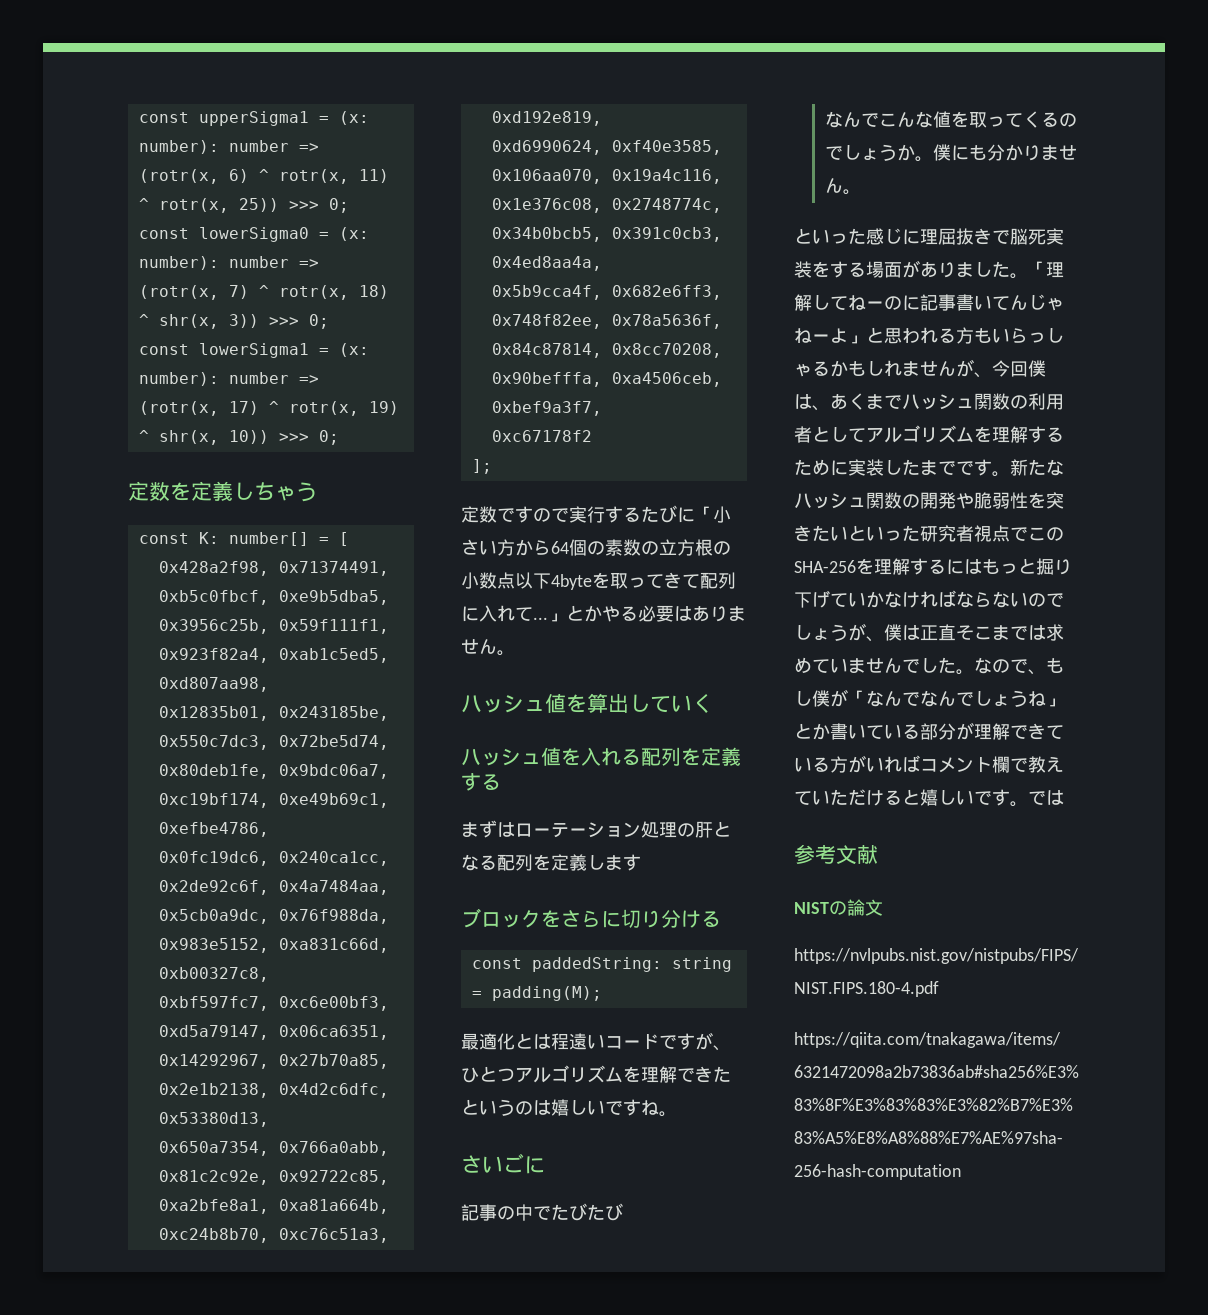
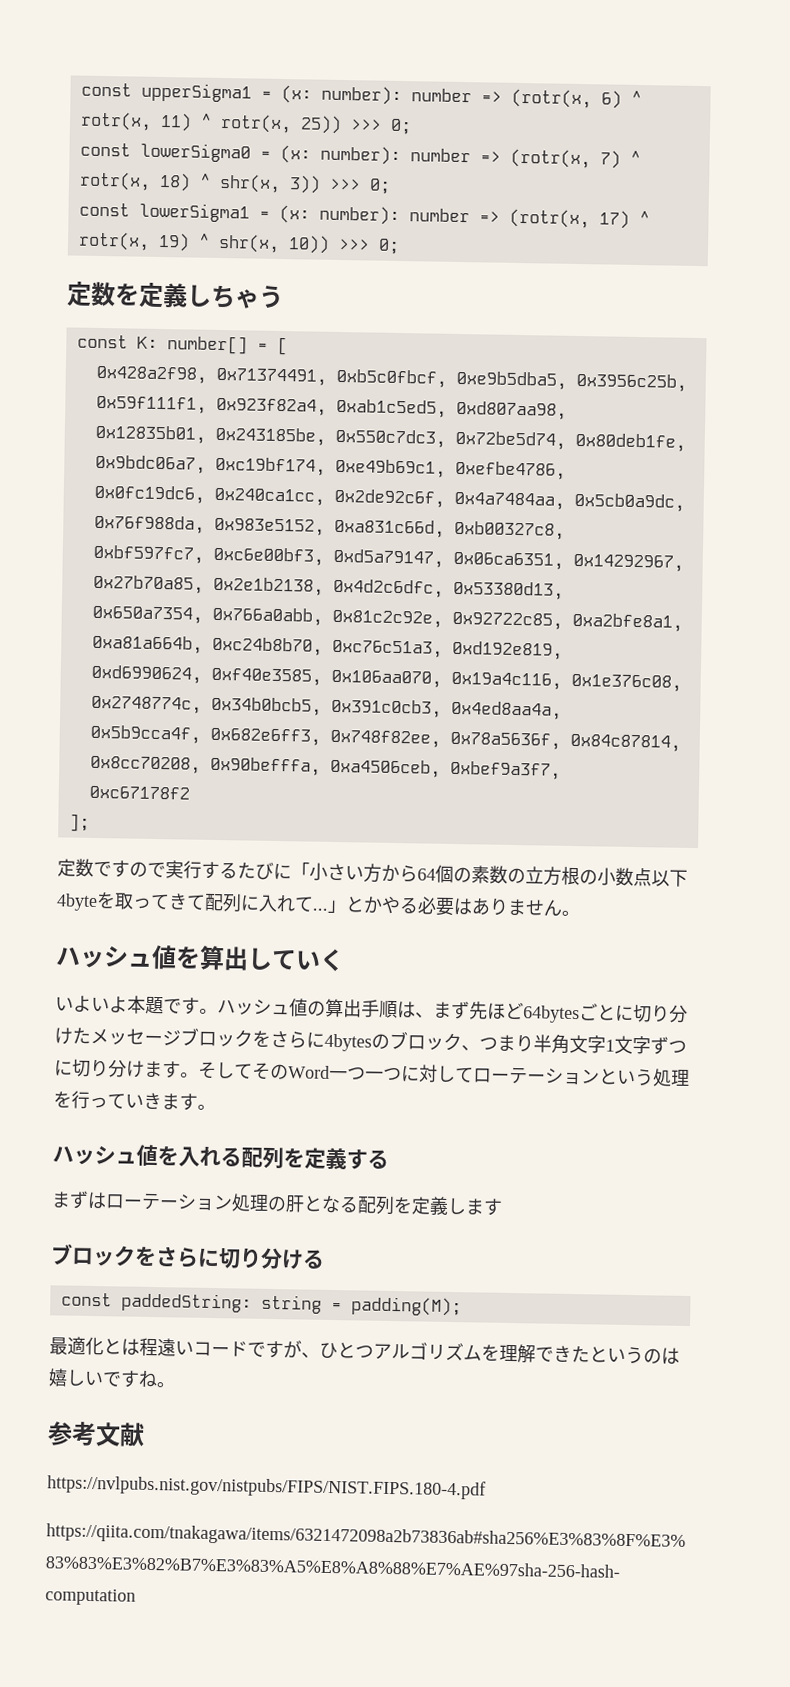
(713, 703) none -> [55,995,688,1024] [54,1027,687,1055] [54,1058,690,1087] [53,1090,216,1111] // いよいよ本題です。ハッシュ値の算出手順は、まず先ほど64bytesごとに切り分けたメッセージブロックをさらに4bytesのブロック、つまり半角文字1文字ずつに切り分けます。そしてそのWord一つ一つに対してローテーションという処理を行っていきます。
[461,1153,545,1174] [461,1203,623,1221] [824,111,1077,128] [824,144,1077,162] [824,178,861,195] [794,228,1064,245] [794,260,1064,279] [794,294,1064,311] [794,327,1064,344] [794,359,1046,378] [794,393,1064,411] [794,425,1064,443] [794,459,1064,477] [794,492,1064,509] [794,525,1064,542] [794,558,1072,575] [794,590,1064,608] [794,623,1064,642] [794,657,1064,675] [794,689,1064,707] [794,722,1064,740] [794,755,1064,773] [794,789,1064,807] // さいごに // 記事の中でたびたび // なんでこんな値を取ってくるのでしょうか。僕にも分かりません。 // といった感じに理屈抜きで脳死実装をする場面がありました。「理解してねーのに記事書いてんじゃねーよ」と思われる方もいらっしゃるかもしれませんが、今回僕は、あくまでハッシュ関数の利用者としてアルゴリズムを理解するために実装したまでです。新たなハッシュ関数の開発や脆弱性を突きたいといった研究者視点でこのSHA-256を理解するにはもっと掘り下げていかなければならないのでしょうが、僕は正直そこまでは求めていませんでした。なので、もし僕が「なんでなんでしょうね」とか書いている部分が理解できている方がいればコメント欄で教えていただけると嬉しいです。では -> (175, 1385) none
[794,899,883,916] // NISTの論文 -> (145, 1434) none

